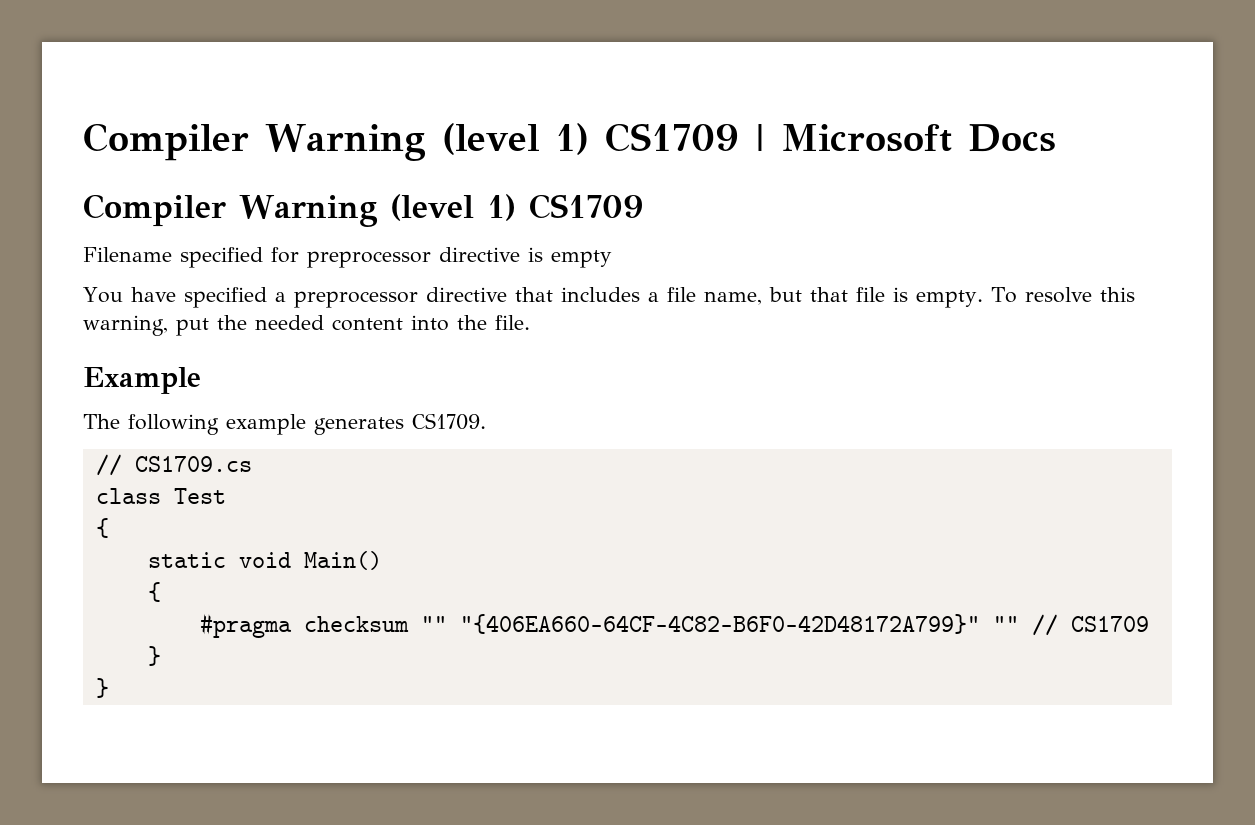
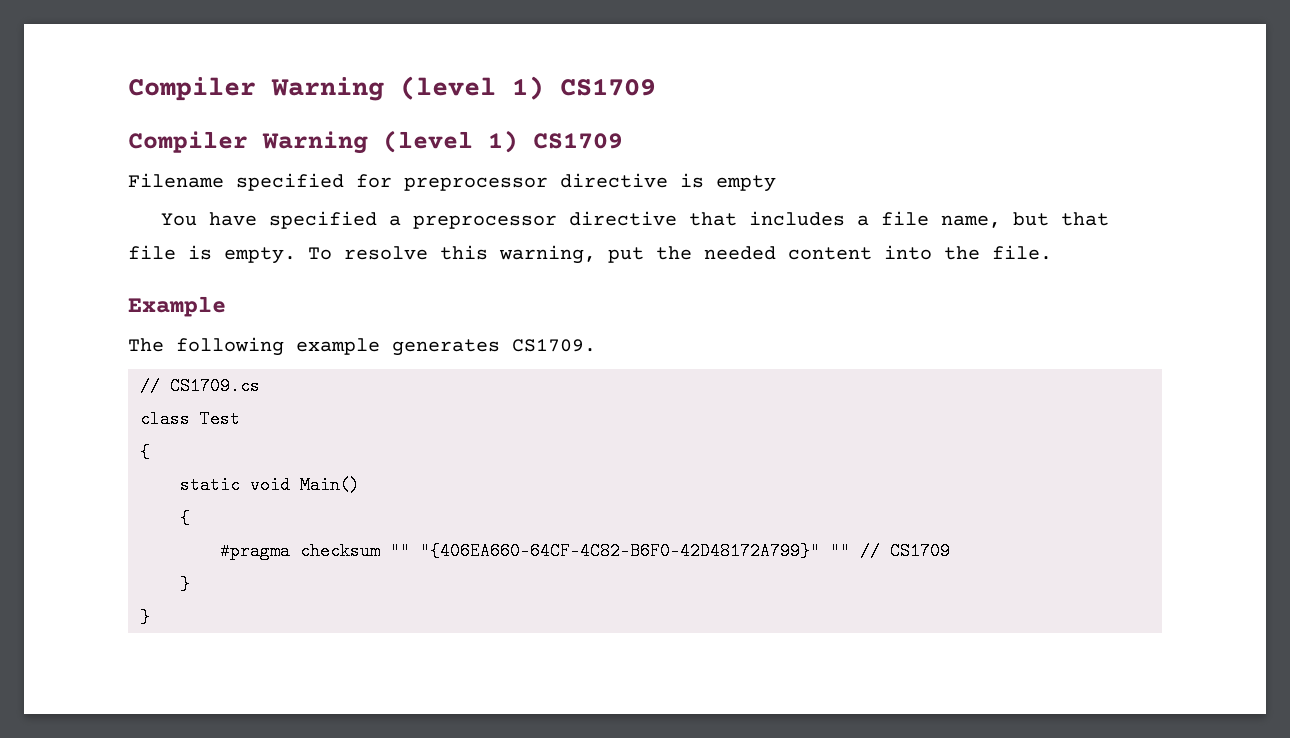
[83,123,1056,161] Compiler Warning (level 1) CS1709 | Microsoft Docs -> [128,76,656,101] Compiler Warning (level 1) CS1709

